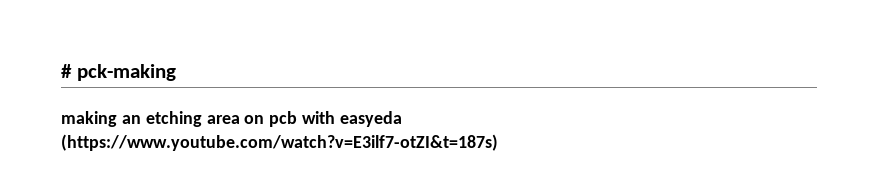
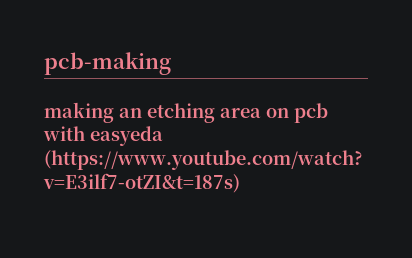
[61,64,176,81] # pck-making -> [44,52,171,75] pcb-making

